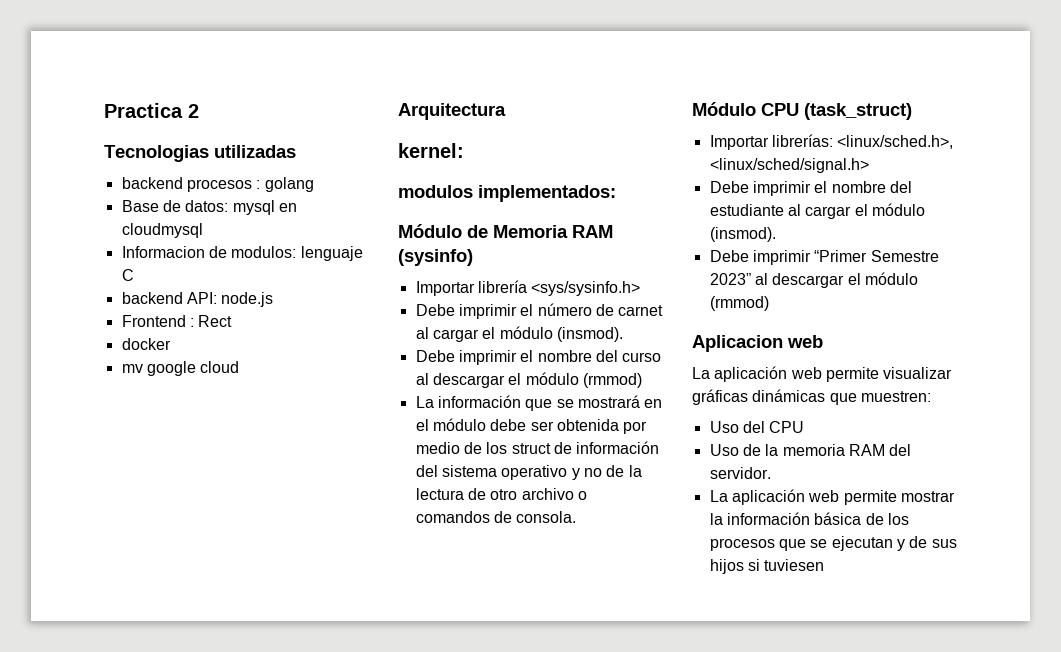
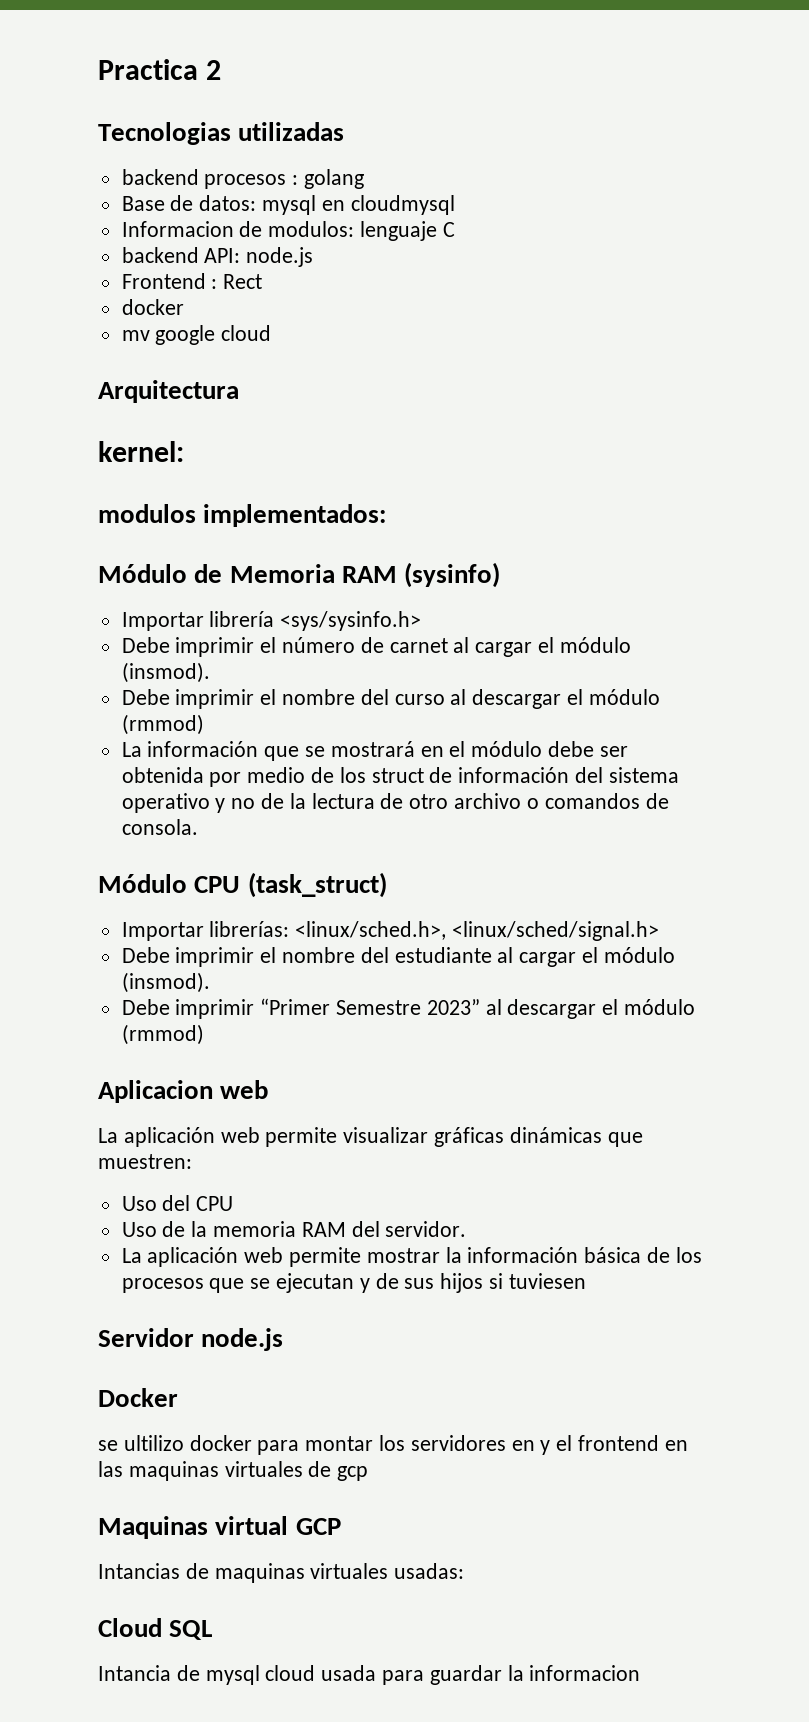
(825, 565) none -> [98,1328,284,1351] [98,1388,178,1407] [98,1435,688,1455] [98,1461,369,1481] [98,1516,341,1539] [98,1563,465,1583] [98,1618,213,1640] [98,1665,641,1685] // Servidor node.js // Docker // se ultilizo docker para montar los servidores en y el frontend en las maquinas virtuales de gcp // Maquinas virtual GCP // Intancias de maquinas virtuales usadas: // Cloud SQL // Intancia de mysql cloud usada para guardar la informacion

